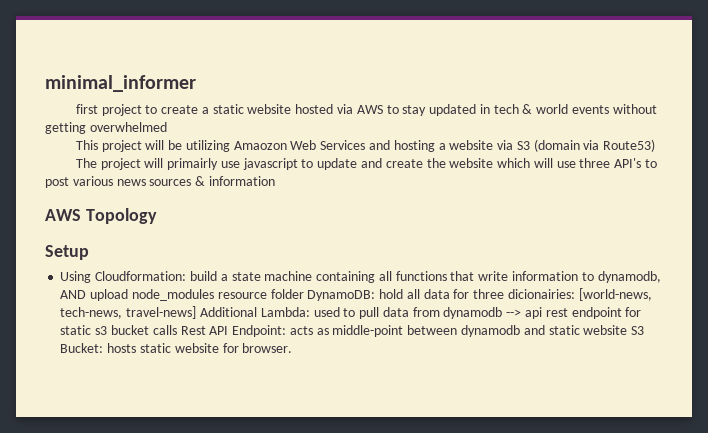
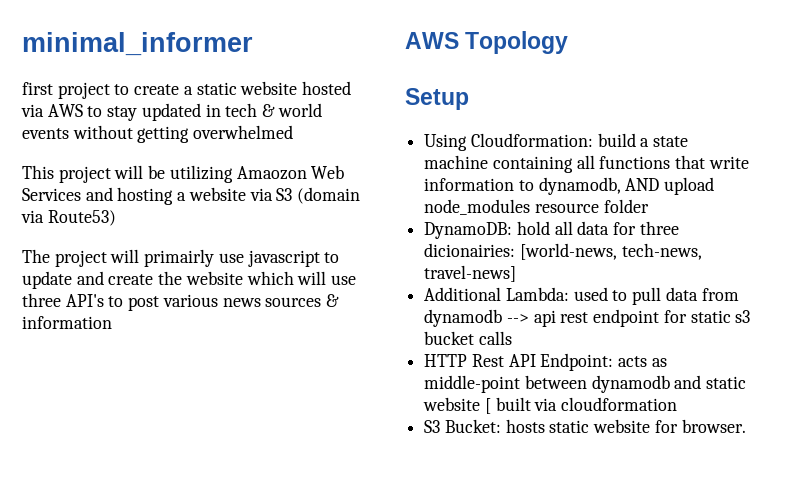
(304, 294) none -> (649, 206) //
(197, 312) none -> (517, 273) //
(177, 330) none -> [424,354,468,367] // HTTP
(628, 330) none -> [484,397,678,414] [ built via cloudformation //

